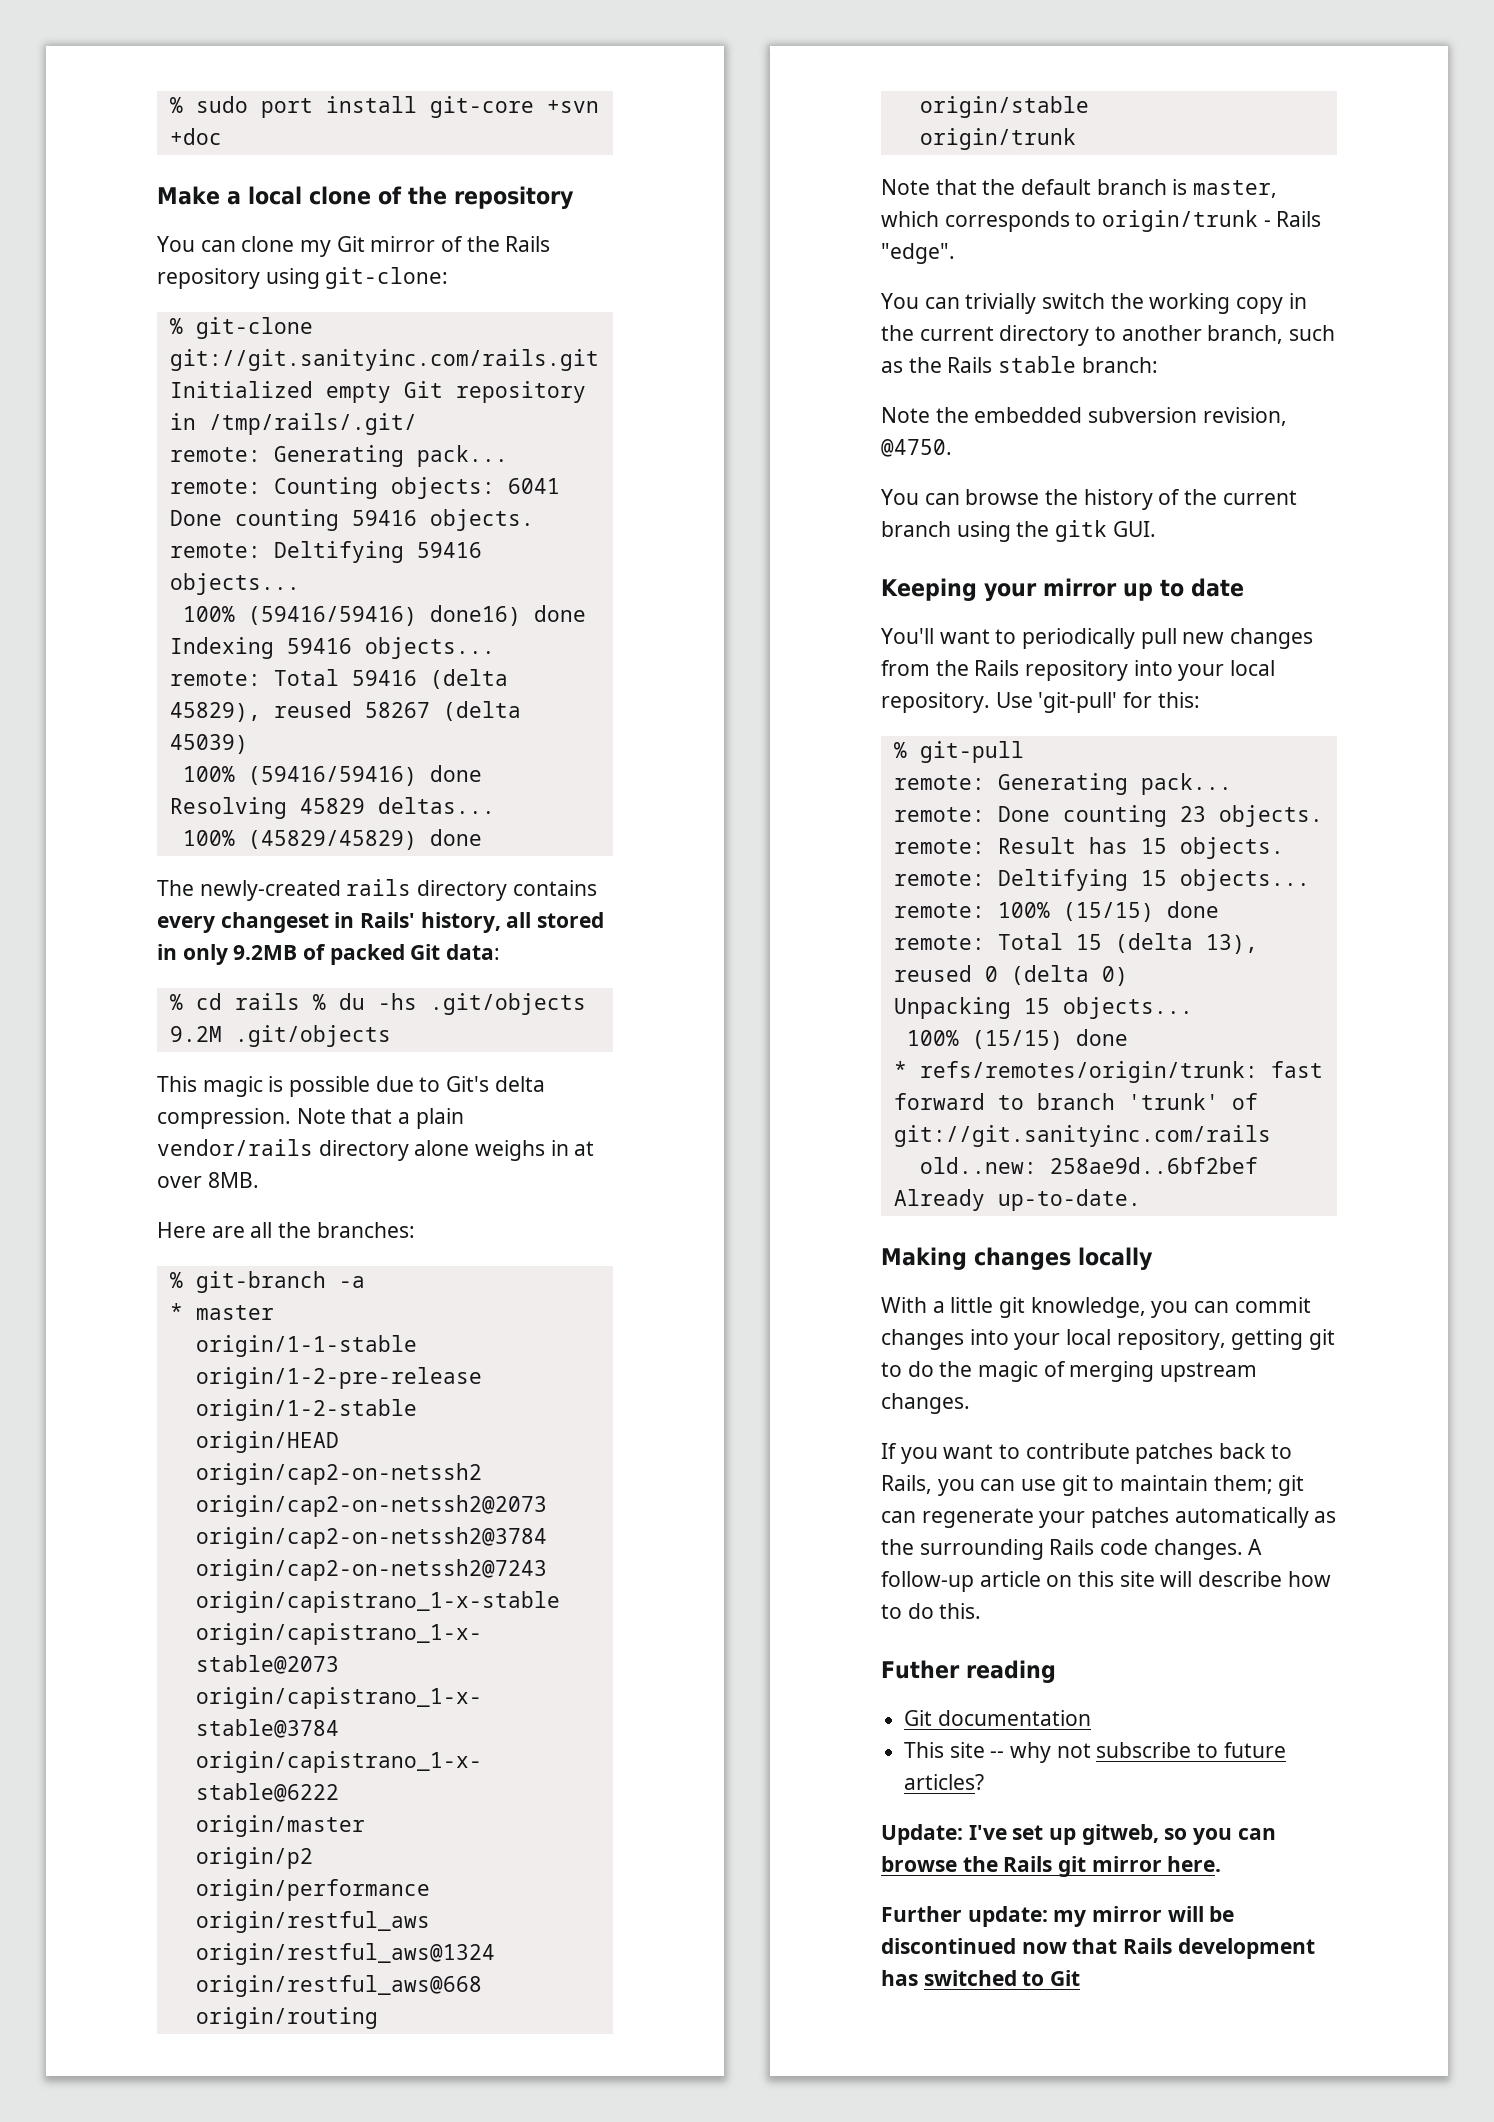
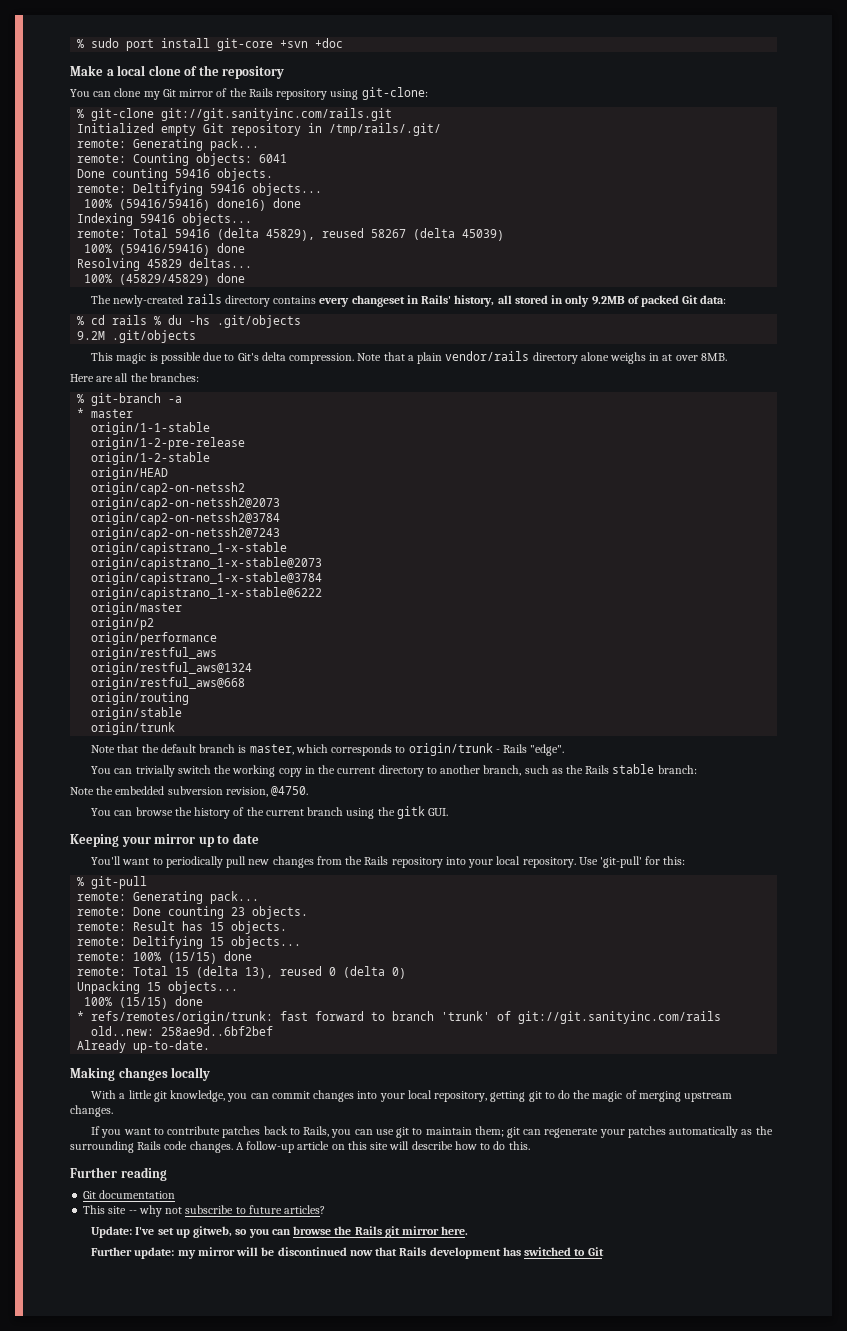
[881,1660,960,1679] Futher -> [70,1167,117,1178] Further

